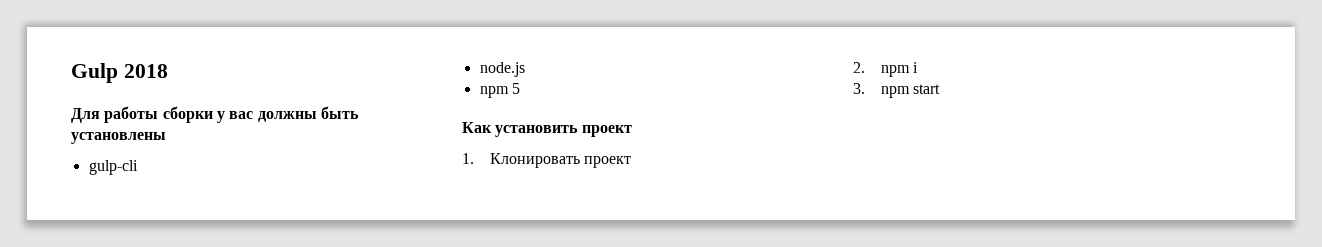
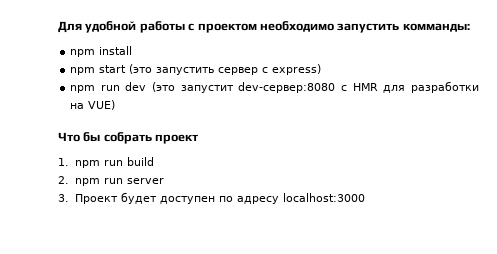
[71,63,168,83] [71,106,359,123] [71,132,166,144] [88,160,138,175] [479,62,525,77] [479,83,520,98] [462,122,632,137] [462,153,632,168] [853,62,919,77] [853,83,941,98] Gulp 2018 // Для работы сборки у вас должны быть установлены // gulp-cli // node.js // npm 5 // Как установить проект // 1. Клонировать проект // 2. npm i // 3. npm start -> [58,21,470,33] [70,46,133,57] [70,64,322,75] [70,81,480,93] [70,100,116,110] [58,132,199,144] [58,157,154,168] [58,176,164,186] [58,192,365,204] Для удобной работы с проектом необходимо запустить комманды: // npm install // npm start (это запустить сервер с express) // npm run dev (это запустит dev-сервер:8080 с HMR для разработки на VUE) // Что бы собрать проект // 1. npm run build // 2. npm run server // 3. Проект будет доступен по адресу localhost:3000

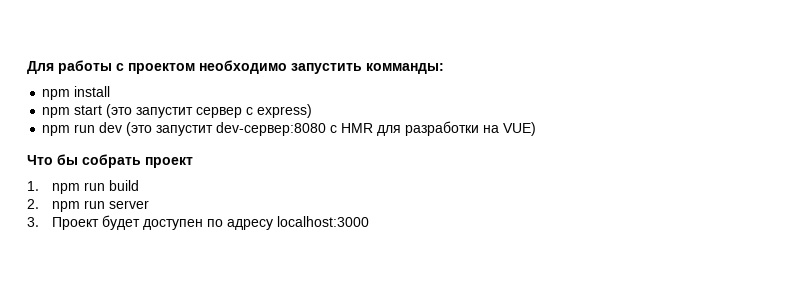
[85,21,137,33] удобной -> (54, 67) none
[156,67,215,75] запустить -> [136,107,194,118] запустит

